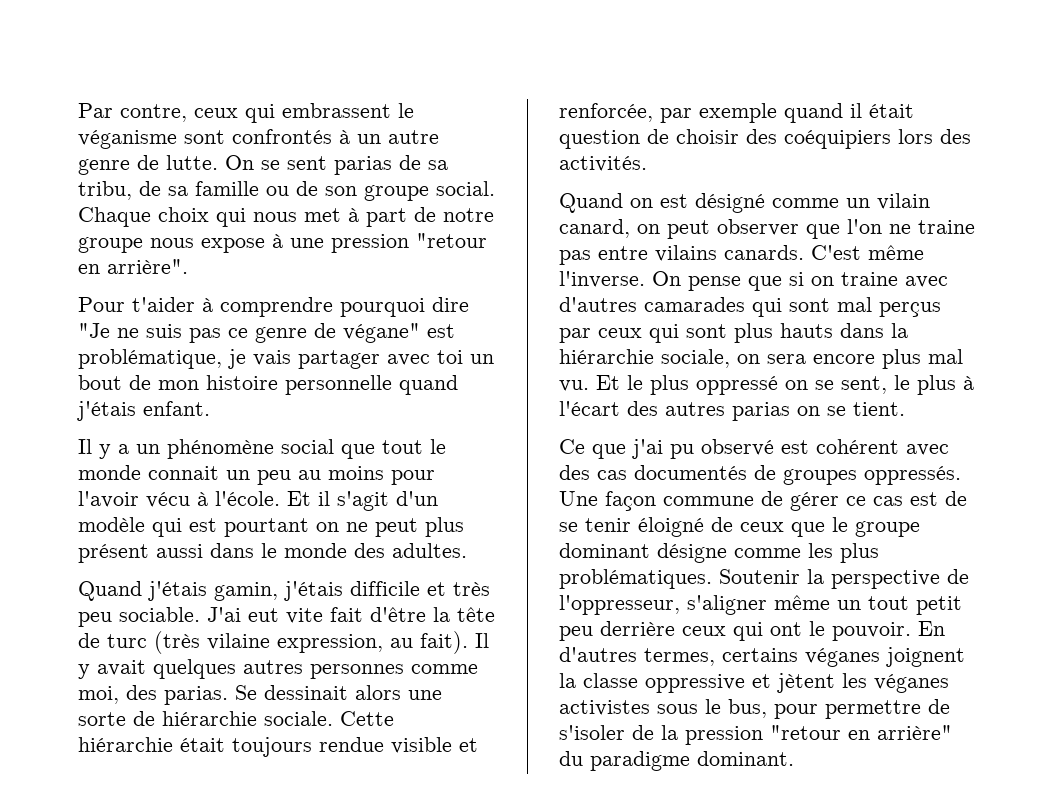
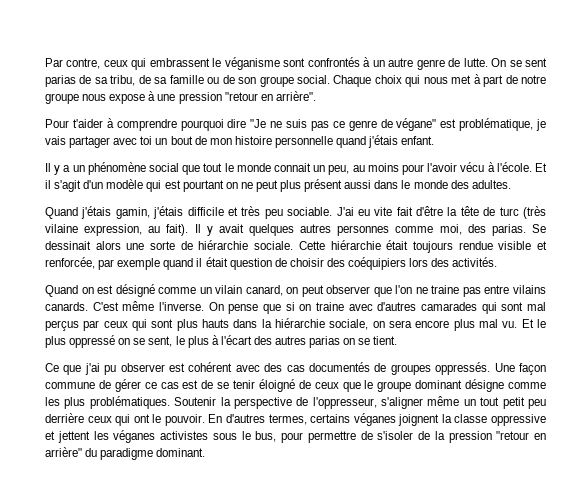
[257,470,291,485] peu -> [328,165,350,175] peu,
[248,608,279,622] eut -> [357,209,370,216] eu
[701,439,774,456] observé -> [120,363,165,372] observer
[777,673,835,693] jètent -> [57,431,90,443] jettent

